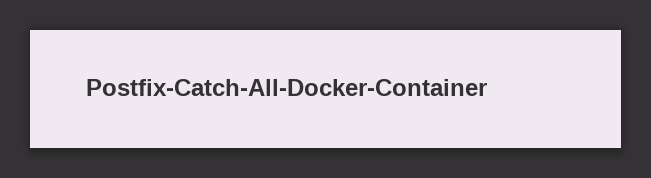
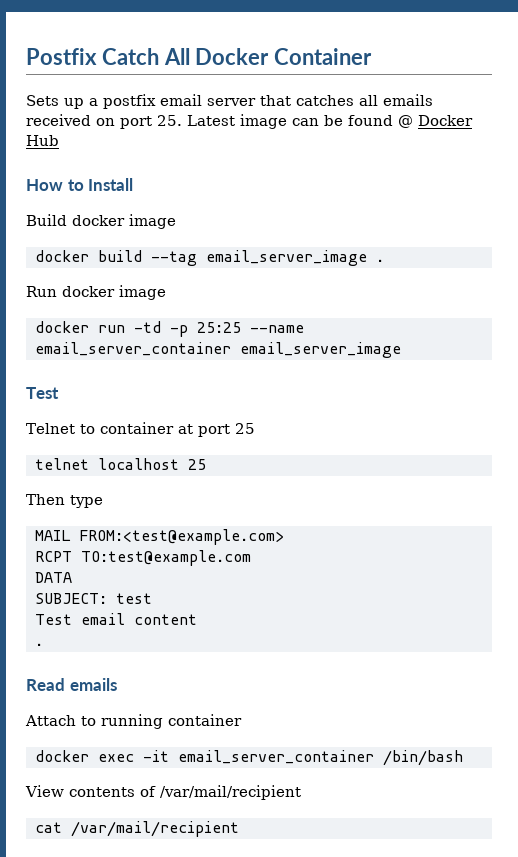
[86,79,487,96] Postfix-Catch-All-Docker-Container -> [26,48,373,65] [26,94,433,109] [26,114,473,129] [26,135,59,146] [26,178,134,191] [26,214,176,229] [35,250,384,266] [26,285,166,300] [35,321,304,337] [35,342,401,358] [26,387,59,399] [26,422,255,437] [35,458,206,470] [26,494,103,508] [35,529,284,545] [35,550,251,566] [35,572,72,583] [35,593,152,604] [35,613,197,625] [35,643,43,646] [26,678,117,691] [25,714,242,729] [35,750,463,766] [25,785,301,800] [35,821,239,837] Postfix Catch All Docker Container // Sets up a postfix email server that catches all emails received on port 25. Latest image can be found @ Docker Hub // How to Install // Build docker image // docker build --tag email_server_image . // Run docker image // docker run -td -p 25:25 --name email_server_container email_server_image // Test // Telnet to container at port 25 // telnet localhost 25 // Then type // MAIL FROM:<test@example.com> // RCPT TO:test@example.com // DATA // SUBJECT: test // Test email content // . // Read emails // Attach to running container // docker exec -it email_server_container /bin/bash // View contents of /var/mail/recipient // cat /var/mail/recipient

